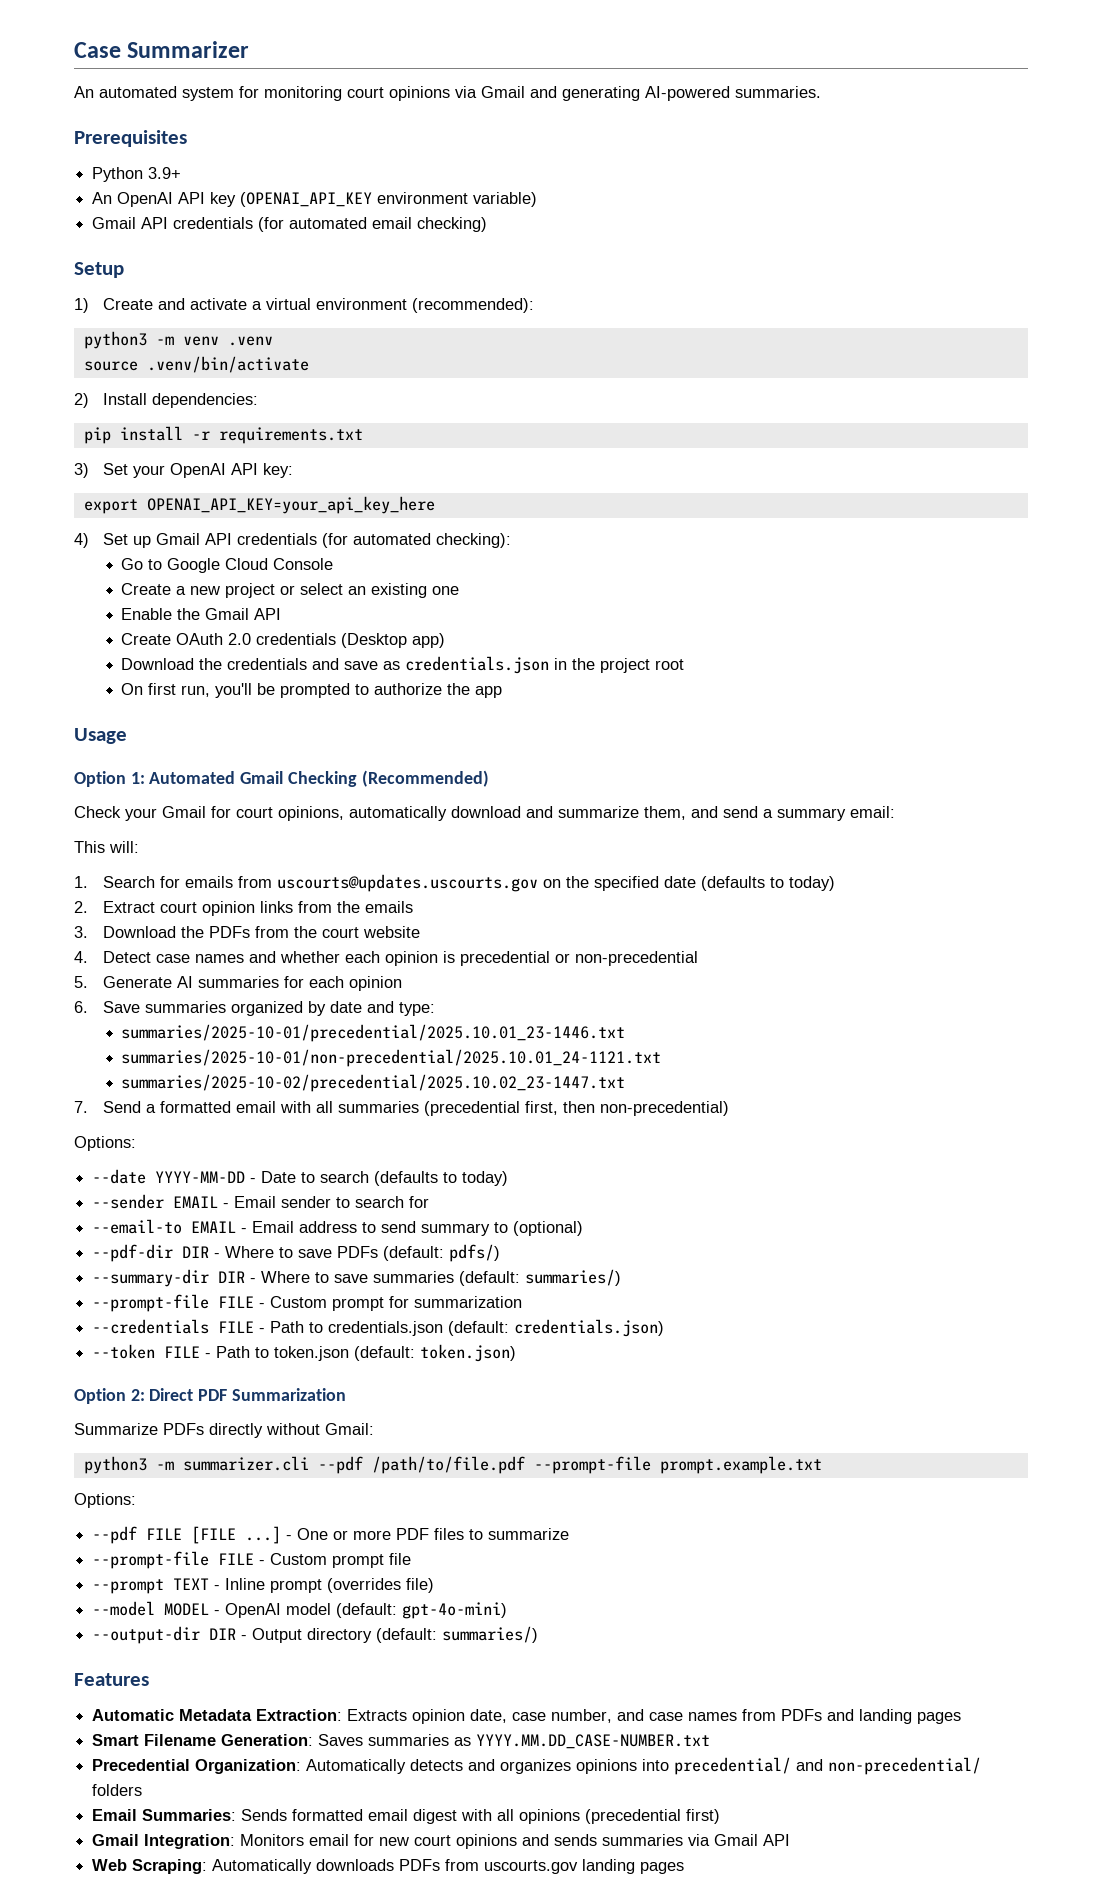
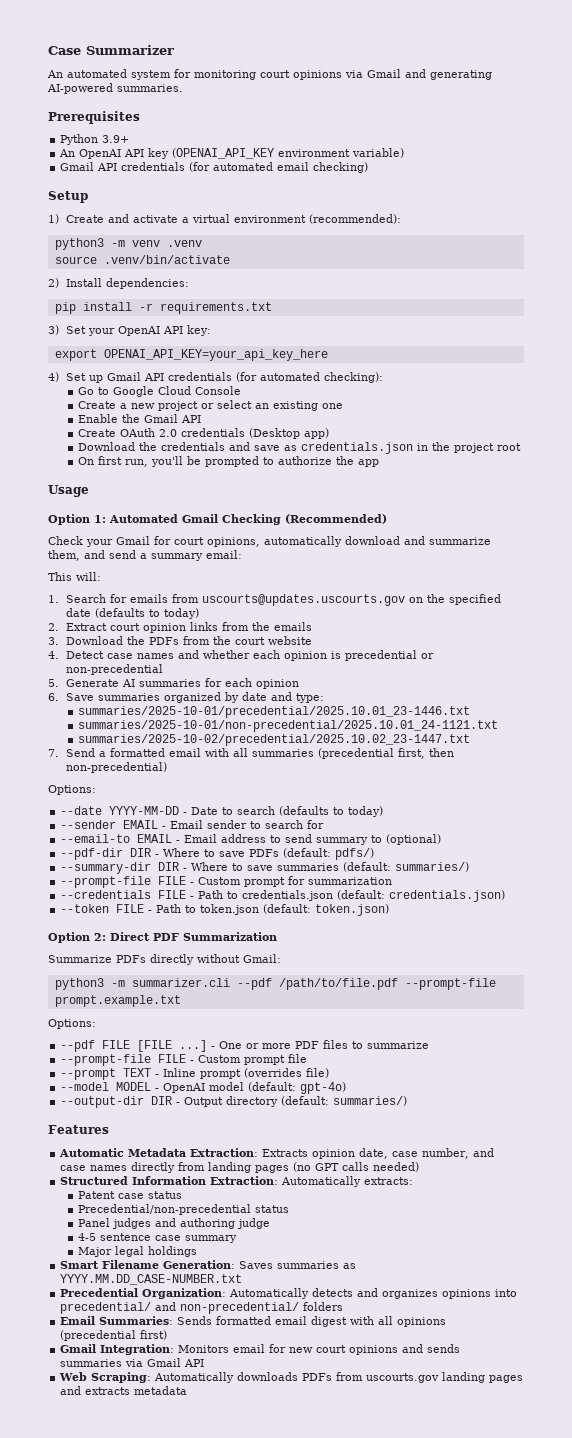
[402,1602,508,1619] gpt-4o-mini) -> [300,1082,347,1094] gpt-4o)
[742,1709,962,1724] from PDFs and landing pages -> [131,1162,420,1173] [60,1176,414,1187] [77,1191,182,1199] [77,1204,289,1215] [77,1218,270,1229] [77,1233,237,1243] [77,1246,197,1257] directly from landing pages (no GPT calls needed) // Structured Information Extraction: Automatically extracts: // Patent case status // Precedential/non-precedential status // Panel judges and authoring judge // 4-5 sentence case summary // Major legal holdings
(685, 1868) none -> [60,1386,188,1395] and extracts metadata

